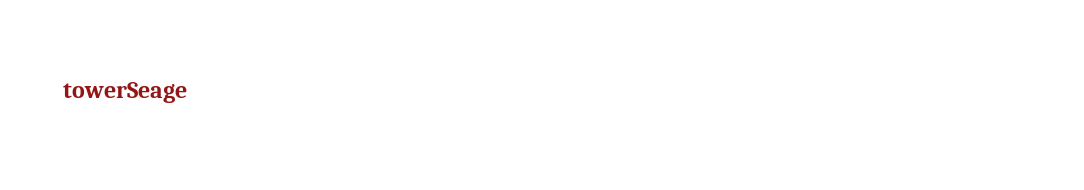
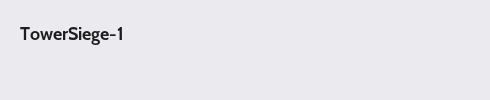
[63,82,187,103] towerSeage -> [20,27,124,45] TowerSiege-1

